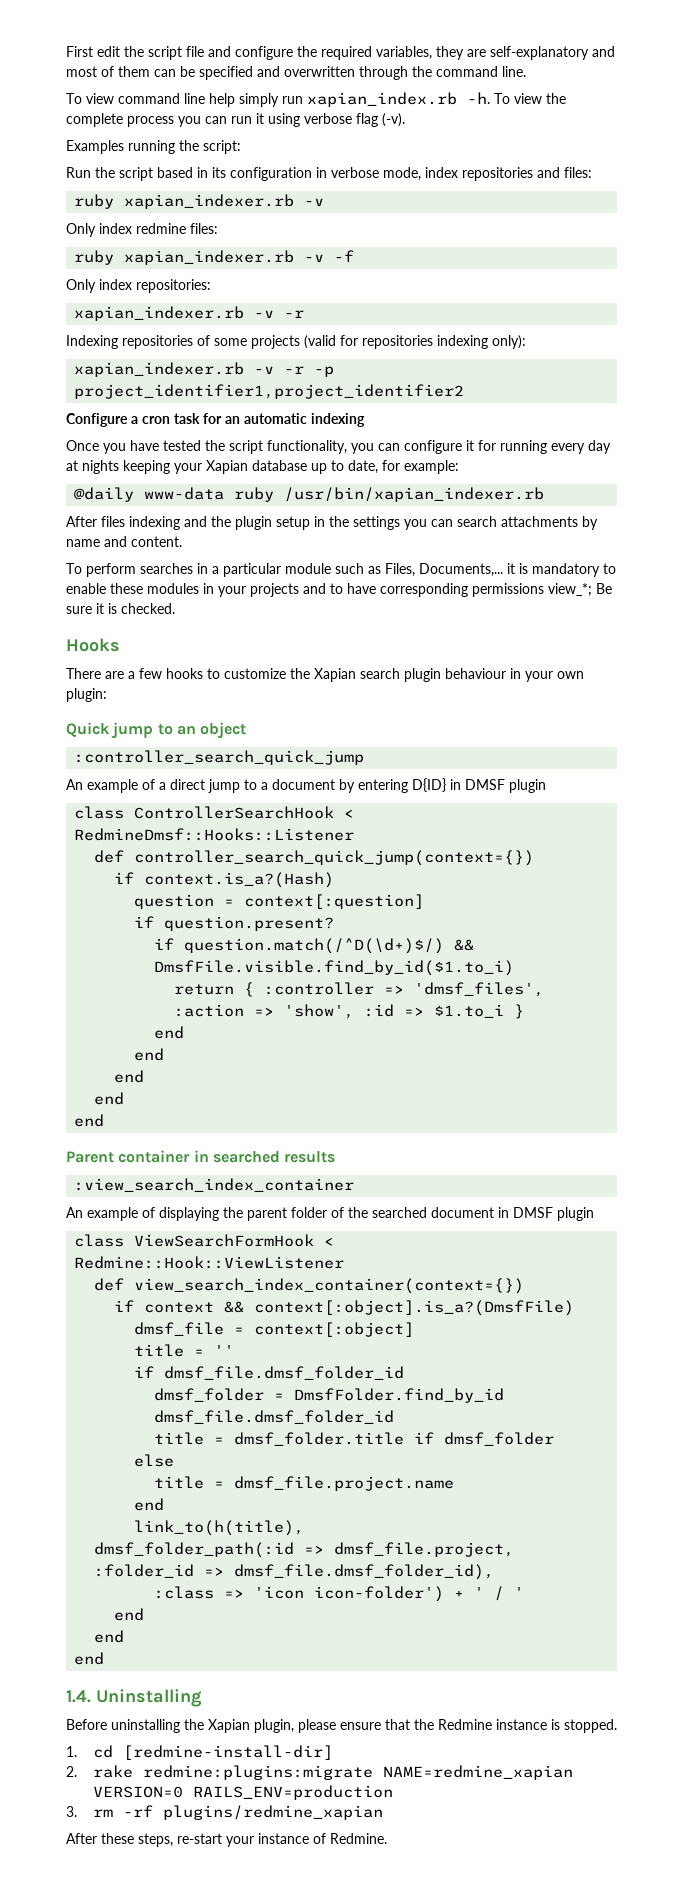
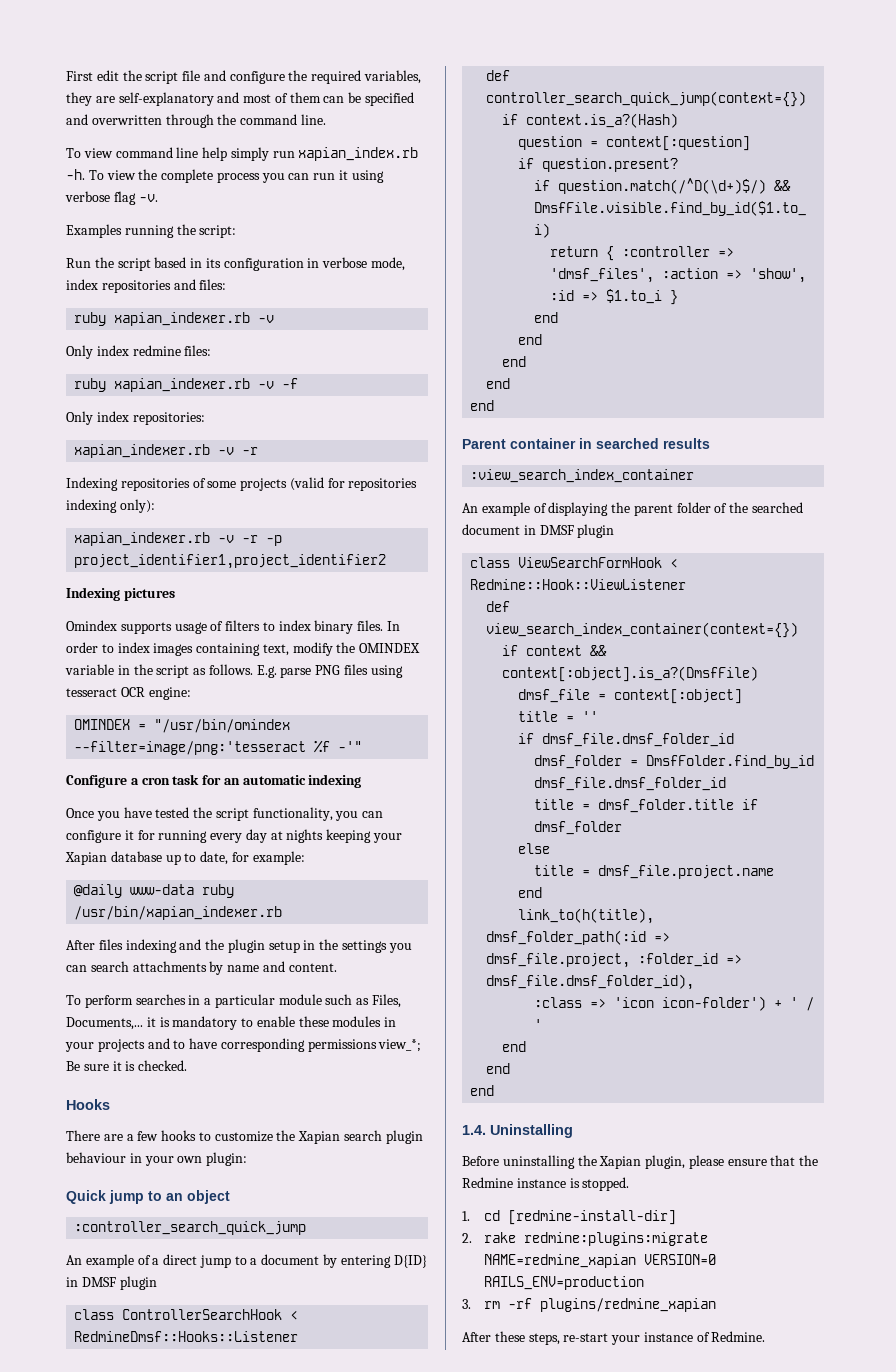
[382,113,405,127] (-v). -> [138,194,158,202] -v.
(465, 391) none -> [66,587,175,601] [66,620,401,634] [66,642,421,656] [65,664,403,678] [66,687,191,700] [74,719,291,733] [74,740,363,755] // Indexing pictures // Omindex supports usage of filters to index binary files. In order to index images containing text, modify the OMINDEX variable in the script as follows. E.g. parse PNG files using tesseract OCR engine: // OMINDEX = "/usr/bin/omindex --filter=image/png:'tesseract %f -'"

